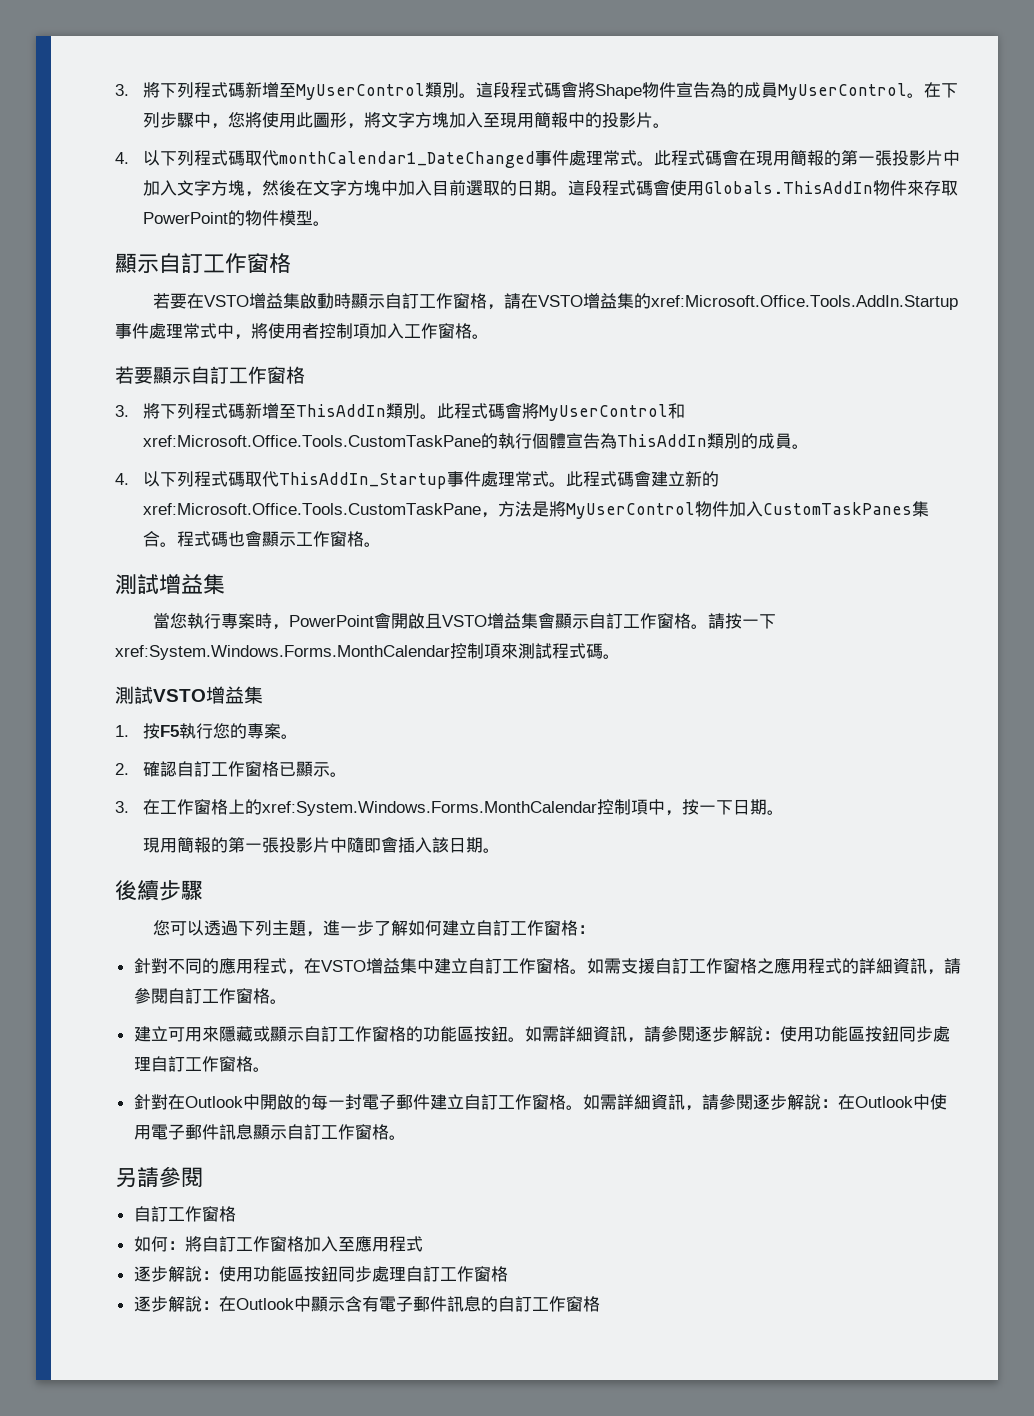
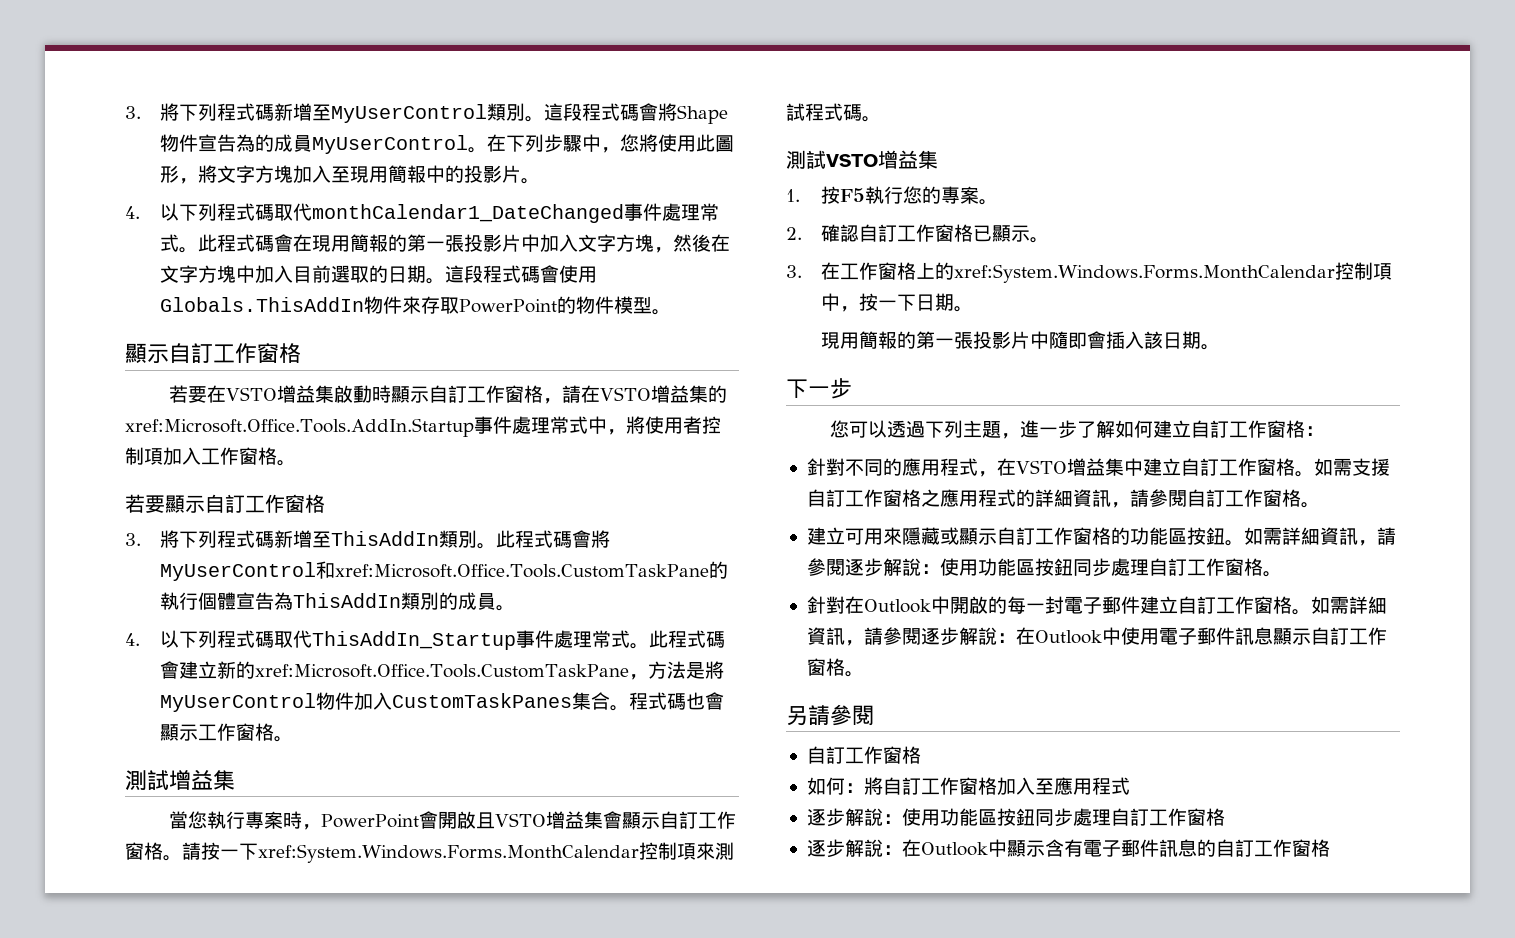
[115,880,203,901] 後續步驟 -> [786,378,852,399] 下一步

